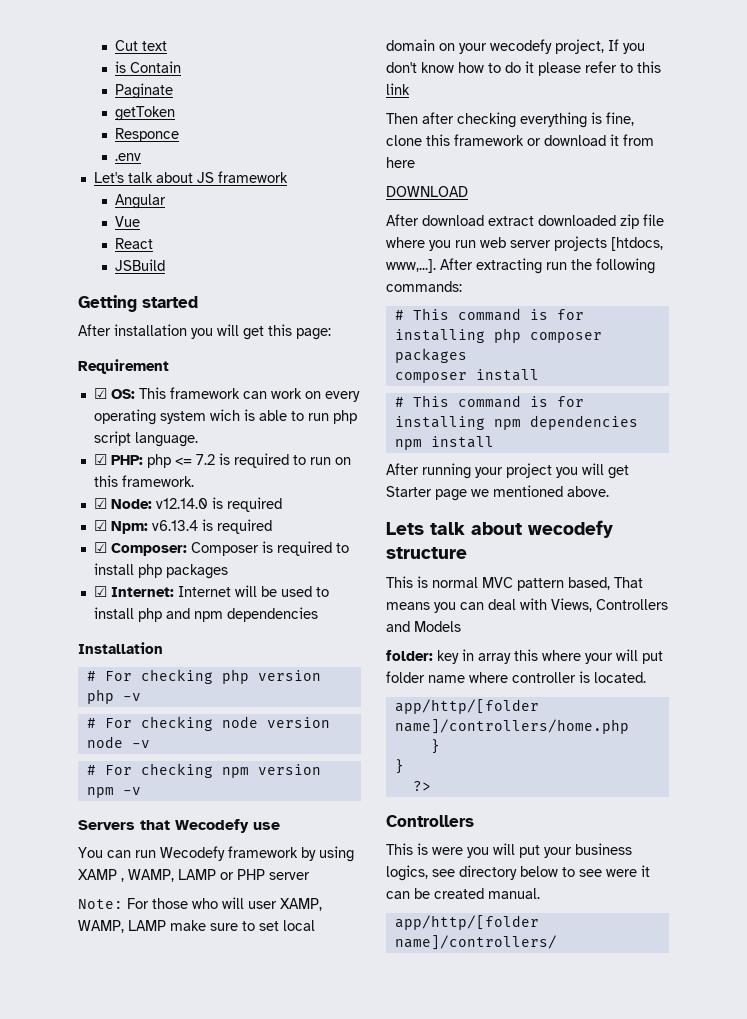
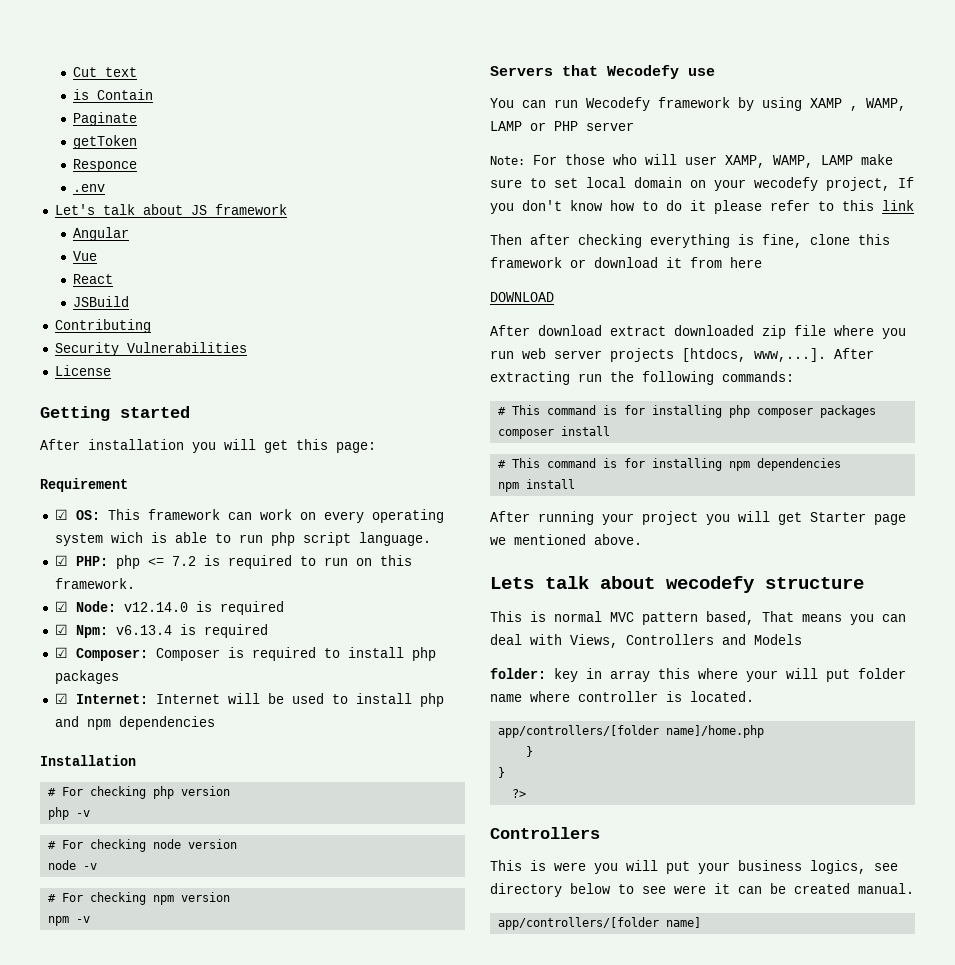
(165, 265) none -> [54,319,151,333] [54,342,247,356] [54,365,111,376] // Contributing // Security Vulnerabilities // License
[394,699,539,714] [394,719,629,734] app/http/[folder name]/controllers/home.php -> [498,725,765,738] app/controllers/[folder name]/home.php
[394,915,539,930] [394,935,557,950] app/http/[folder name]/controllers/ -> [498,917,702,930] app/controllers/[folder name]

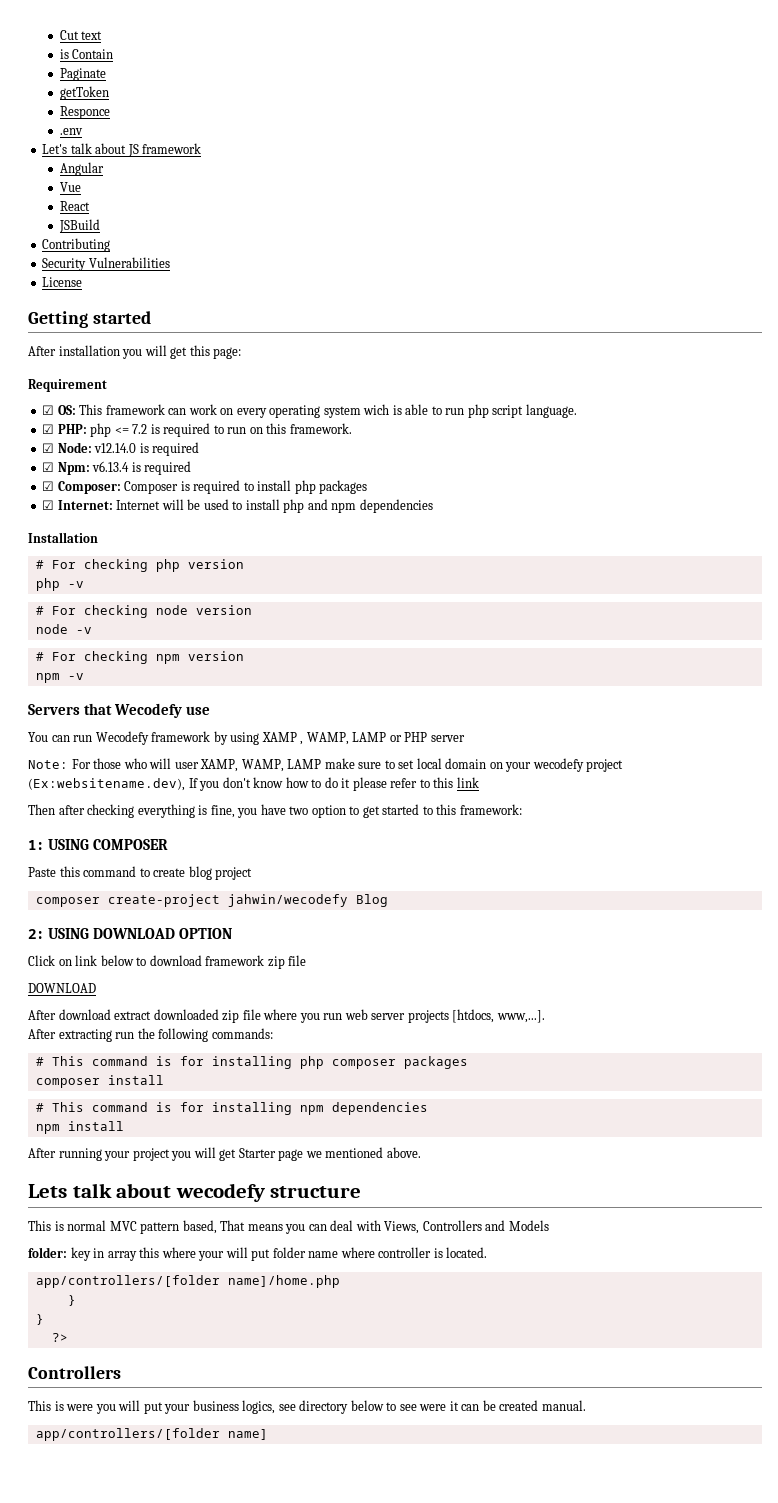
[826,177,890,191] project, -> [586,759,624,772] [28,778,185,791] project (Ex:websitename.dev),
[810,234,890,245] [490,257,762,268] clone this framework or download it from here -> [237,804,522,818] [28,839,169,850] [28,866,253,880] [35,894,388,907] [28,928,233,939] [28,955,307,969] you have two option to get started to this framework: // 1: USING COMPOSER // Paste this command to create blog project // composer create-project jahwin/wecodefy Blog // 2: USING DOWNLOAD OPTION // Click on link below to download framework zip file
(826, 355) none -> (545, 1016) //

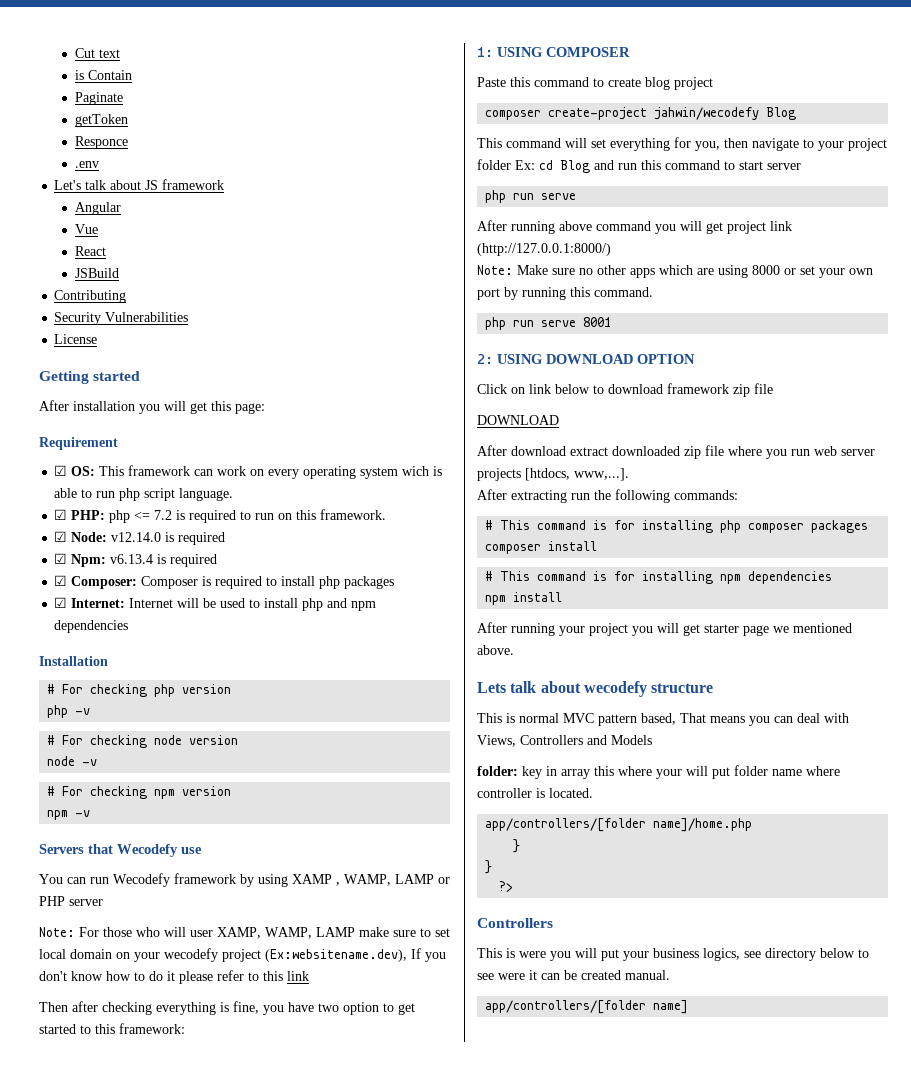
(388, 900) none -> [477,137,887,151] [477,159,801,173] [485,190,577,203] [477,220,792,234] [477,243,611,256] [477,265,873,278] [477,287,653,300] [485,317,612,330] // This command will set everything for you, then navigate to your project folder Ex: cd Blog and run this command to start server // php run serve // After running above command you will get project link (http://127.0.0.1:8000/) // Note: Make sure no other apps which are using 8000 or set your own port by running this command. // php run serve 8001
[238,1148,276,1158] Starter -> [704,624,739,633] starter

